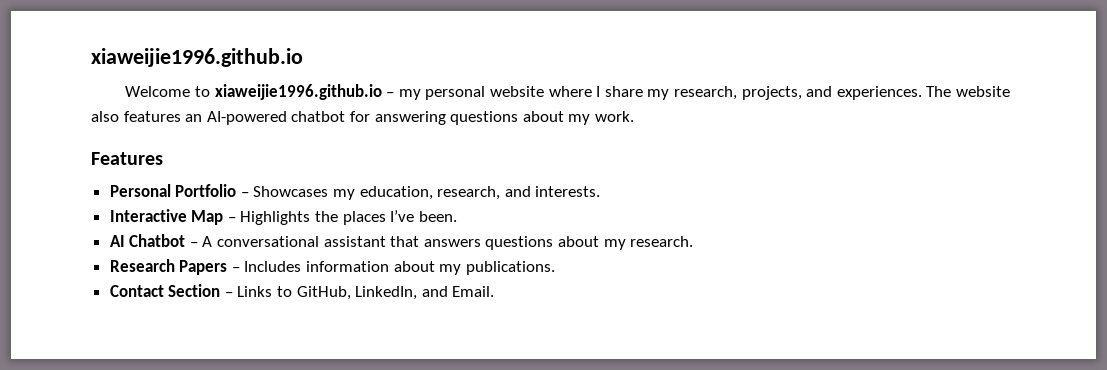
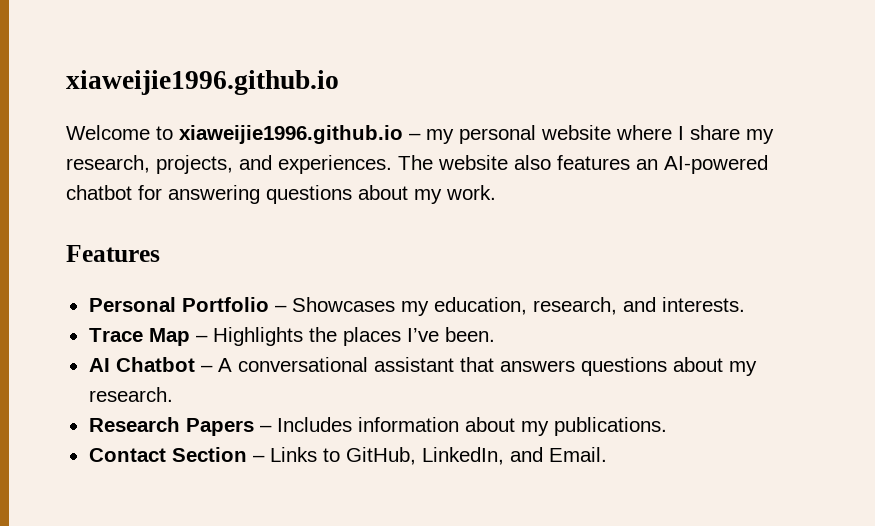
[109,209,187,222] Interactive -> [88,328,143,342] Trace

